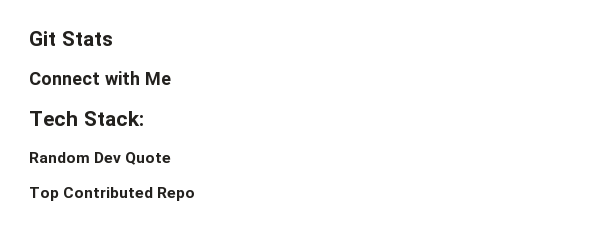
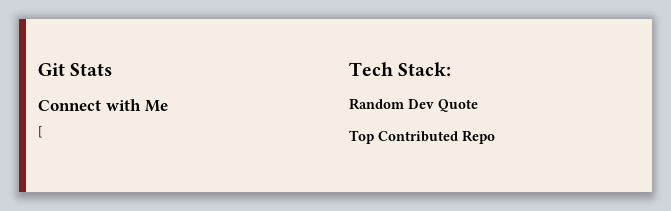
(171, 78) none -> [38,126,43,138] // [

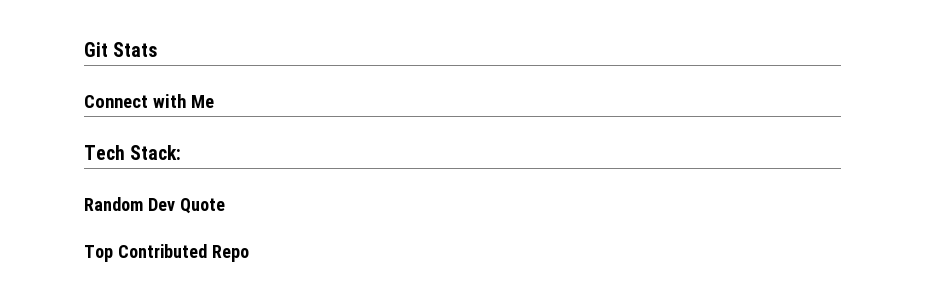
[38,126,43,138] // [ -> (214, 101) none

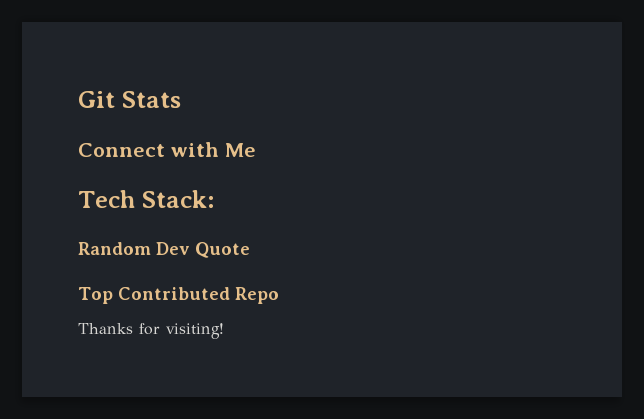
(249, 253) none -> [78,323,224,339] // Thanks for visiting!

